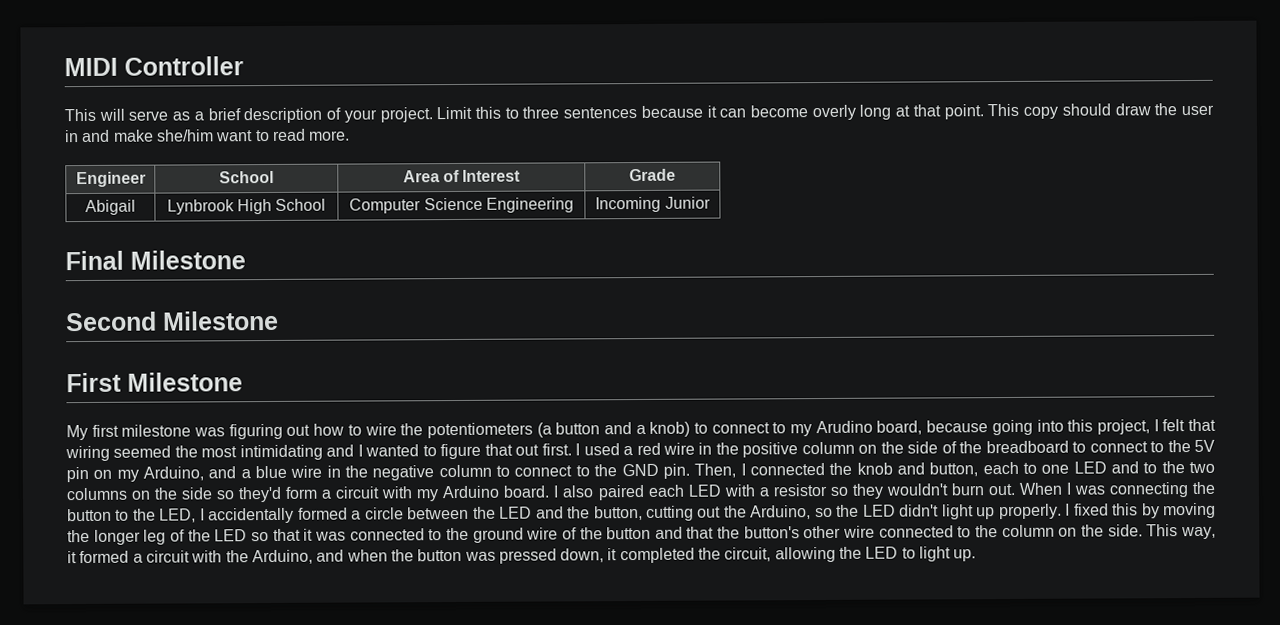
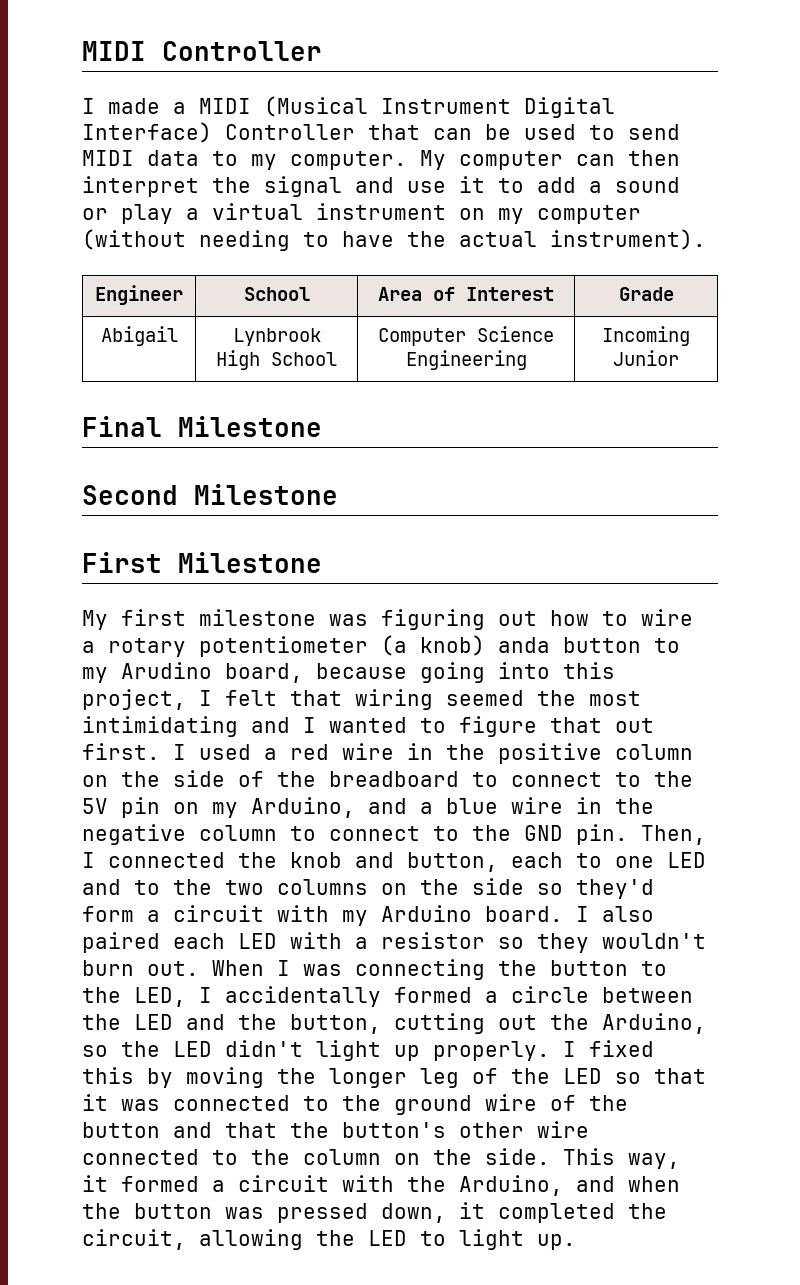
[64,103,1215,124] [65,128,351,143] This will serve as a brief description of your project. Limit this to three sentences because it can become overly long at that point. This copy should draw the user in and make she/him want to read more. -> [82,96,615,118] [82,122,680,143] [82,150,680,170] [82,176,680,197] [82,203,641,224] [82,229,706,251] I made a MIDI (Musical Instrument Digital Interface) Controller that can be used to send MIDI data to my computer. My computer can then interpret the signal and use it to add a sound or play a virtual instrument on my computer (without needing to have the actual instrument).
[400,421,770,439] the potentiometers (a button and a knob) to connect -> [82,635,641,657] a rotary potentiometer (a knob) anda button

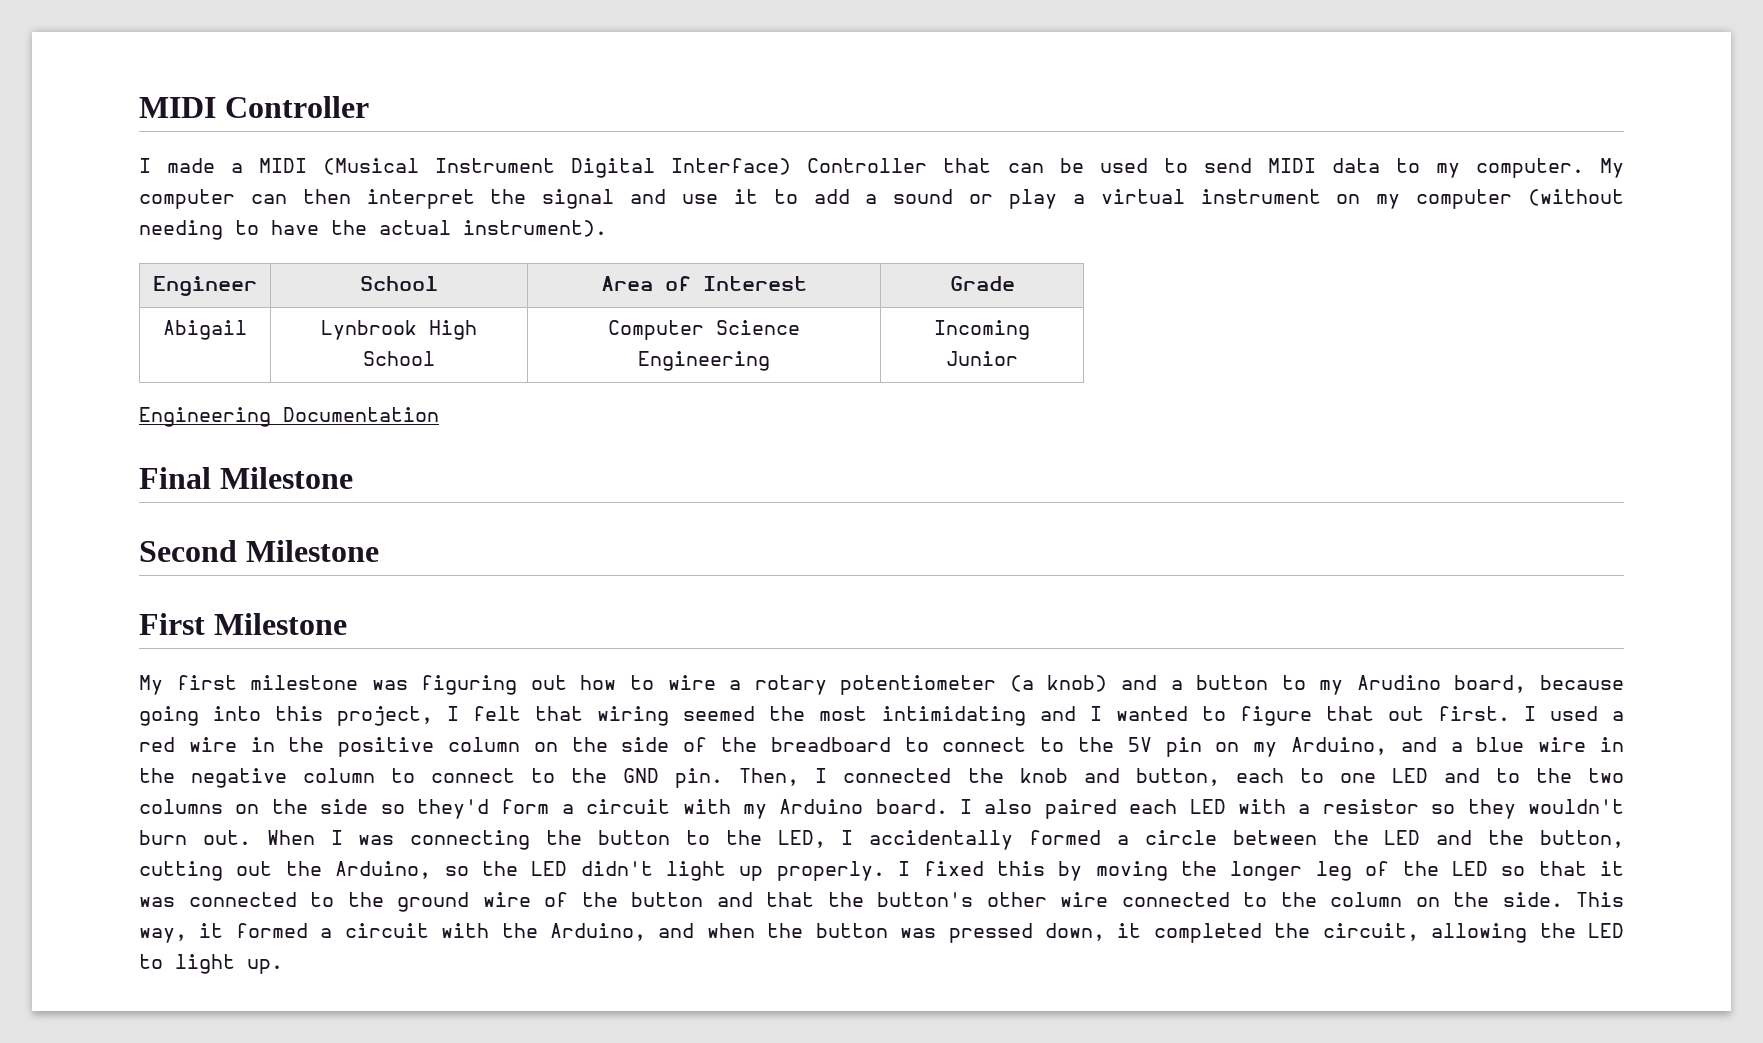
(679, 358) none -> [139,407,439,427] // Engineering Documentation
[498,637,550,653] anda -> [1121,675,1183,690] and a

